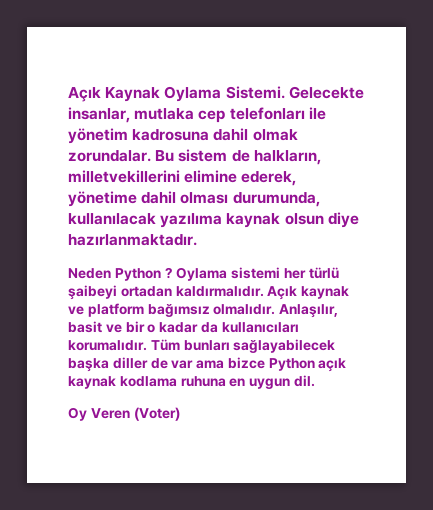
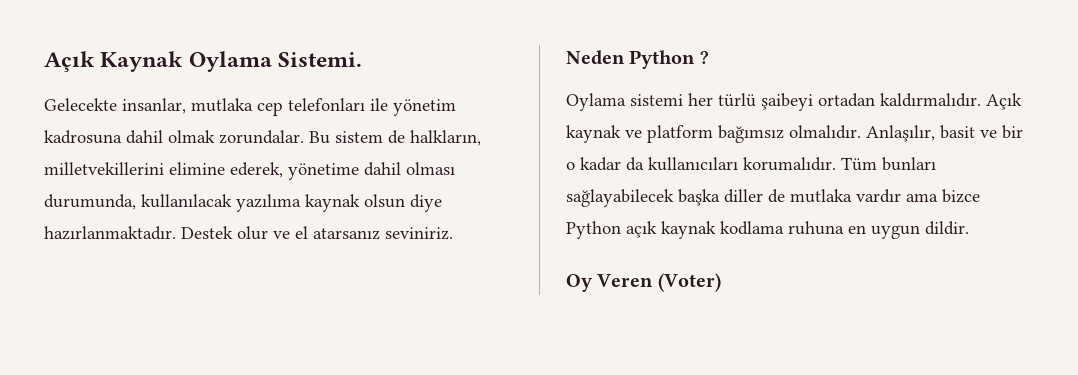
(285, 92) none -> (363, 59) //
(197, 240) none -> [181,226,453,240] Destek olur ve el atarsanız seviniriz.
(173, 273) none -> (709, 57) //
[171,360,194,369] var -> [790,189,901,203] mutlaka vardır
[293,375,315,387] dil. -> [925,221,969,235] dildir.

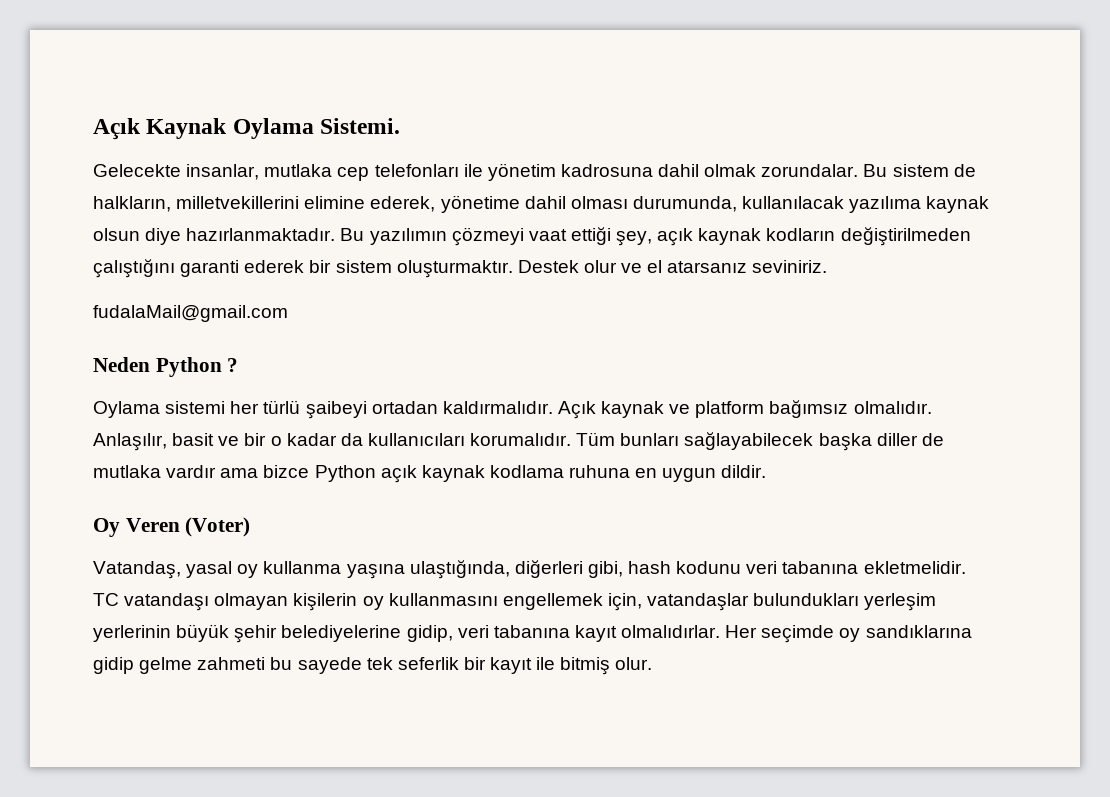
(176, 233) none -> [340,227,971,246] [93,259,513,278] Bu yazılımın çözmeyi vaat ettiği şey, açık kaynak kodların değiştirilmeden çalıştığını garanti ederek bir sistem oluşturmaktır.
(453, 233) none -> [93,305,288,322] // fudalaMail@gmail.com
(721, 282) none -> [93,560,966,579] [93,593,937,611] [93,624,972,643] [93,657,653,675] // Vatandaş, yasal oy kullanma yaşına ulaştığında, diğerleri gibi, hash kodunu veri tabanına ekletmelidir. TC vatandaşı olmayan kişilerin oy kullanmasını engellemek için, vatandaşlar bulundukları yerleşim yerlerinin büyük şehir belediyelerine gidip, veri tabanına kayıt olmalıdırlar. Her seçimde oy sandıklarına gidip gelme zahmeti bu sayede tek seferlik bir kayıt ile bitmiş olur.

